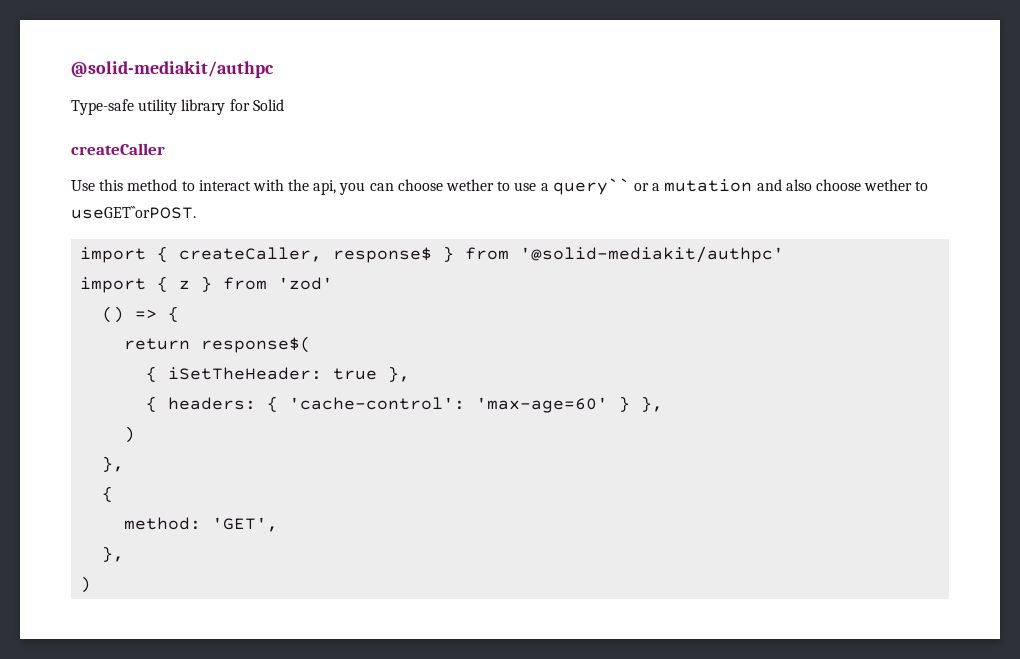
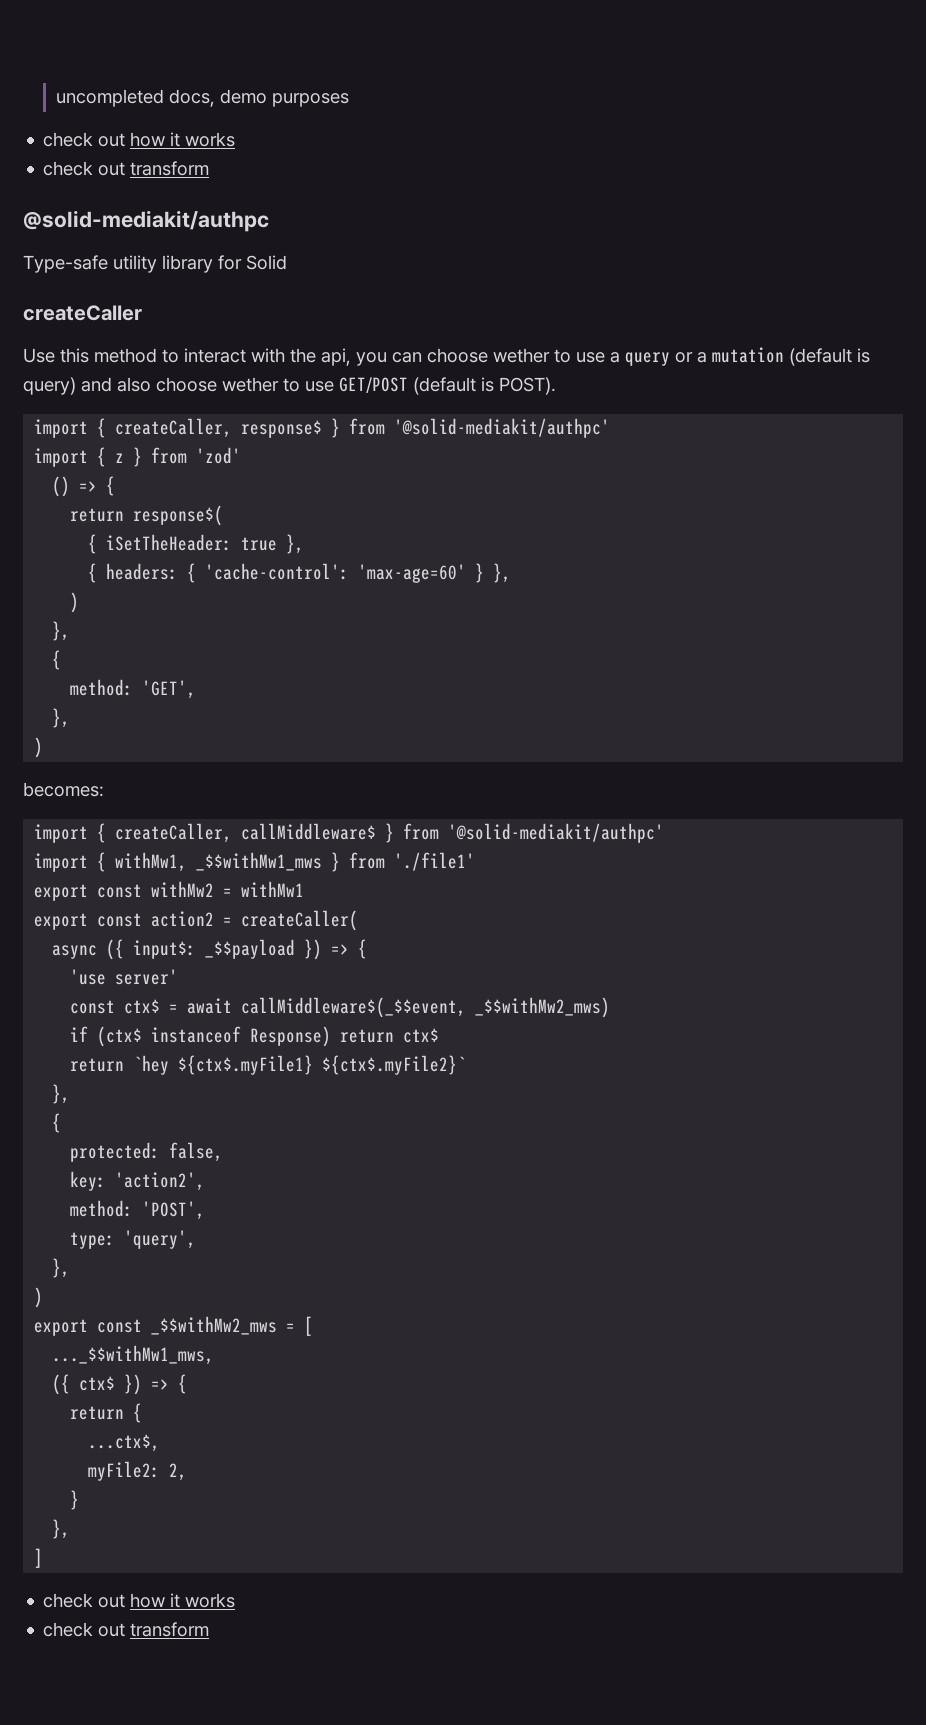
(71, 69) none -> [56,89,350,107] [43,132,236,147] [43,161,210,176] uncompleted docs, demo purposes // check out how it works // check out transform //
[552,178,630,195] query`` -> [625,352,670,366] query
(753, 185) none -> [789,348,870,366] [23,377,76,395] (default is query)
[71,206,196,219] useGET``orPOST. -> [305,377,556,395] use GET/POST (default is POST).
(92, 584) none -> [23,782,104,797] [34,823,665,843] [34,852,476,872] [34,881,305,901] [34,910,359,931] [52,939,368,960] [70,969,179,985] [70,997,611,1018] [70,1026,440,1047] [70,1055,467,1075] [52,1084,71,1104] [52,1113,62,1133] [70,1142,224,1162] [70,1171,206,1191] [70,1200,206,1220] [70,1230,197,1249] [52,1258,71,1278] [34,1287,44,1308] [34,1316,314,1336] [52,1345,215,1365] [52,1374,188,1395] [70,1403,143,1423] [88,1434,161,1452] [88,1461,188,1481] [70,1490,80,1510] [52,1519,71,1539] [34,1548,44,1568] [43,1593,236,1608] [43,1622,210,1637] // becomes: // import { createCaller, callMiddleware$ } from '@solid-mediakit/authpc' // import { withMw1, _$$withMw1_mws } from './file1' // export const withMw2 = withMw1 // export const action2 = createCaller( // async ({ input$: _$$payload }) => { // 'use server' // const ctx$ = await callMiddleware$(_$$event, _$$withMw2_mws) // if (ctx$ instanceof Response) return ctx$ // return `hey ${ctx$.myFile1} ${ctx$.myFile2}` // }, // { // protected: false, // key: 'action2', // method: 'POST', // type: 'query', // }, // ) // export const _$$withMw2_mws = [ // ..._$$withMw1_mws, // ({ ctx$ }) => { // return { // ...ctx$, // myFile2: 2, // } // }, // ] // check out how it works // check out transform

